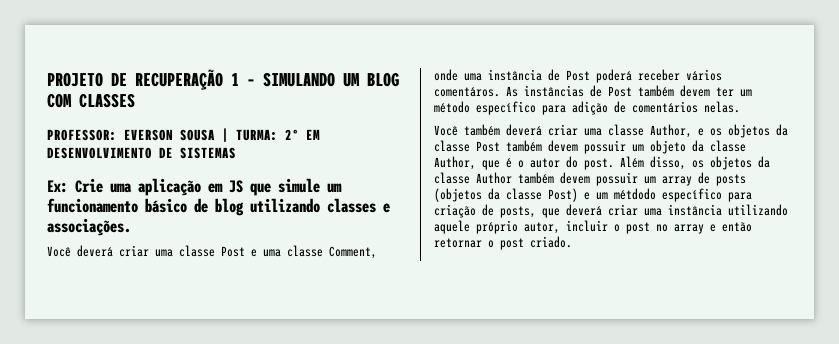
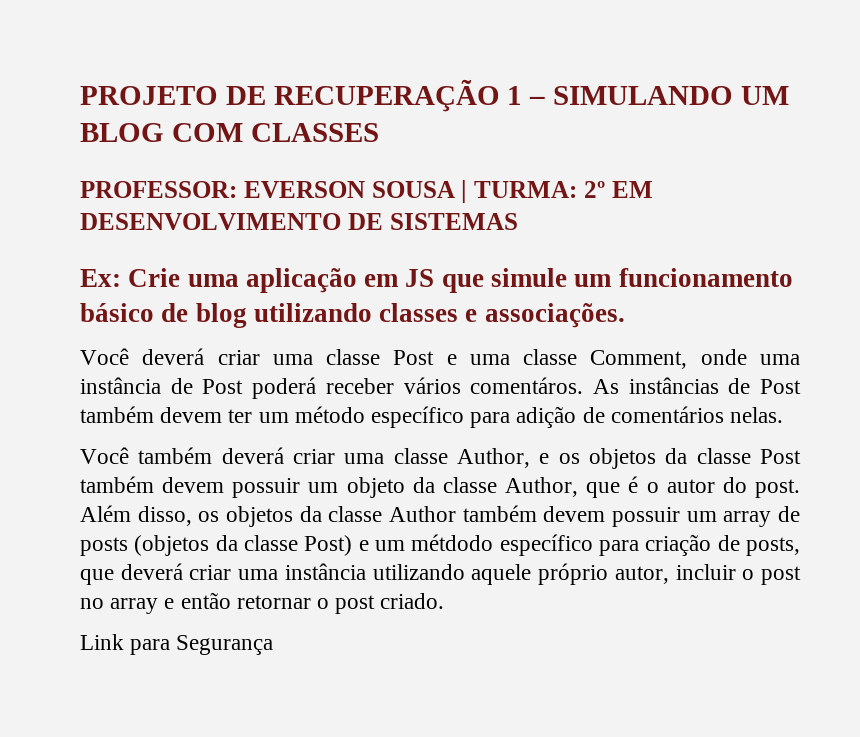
(572, 242) none -> [80,634,274,655] // Link para Segurança

